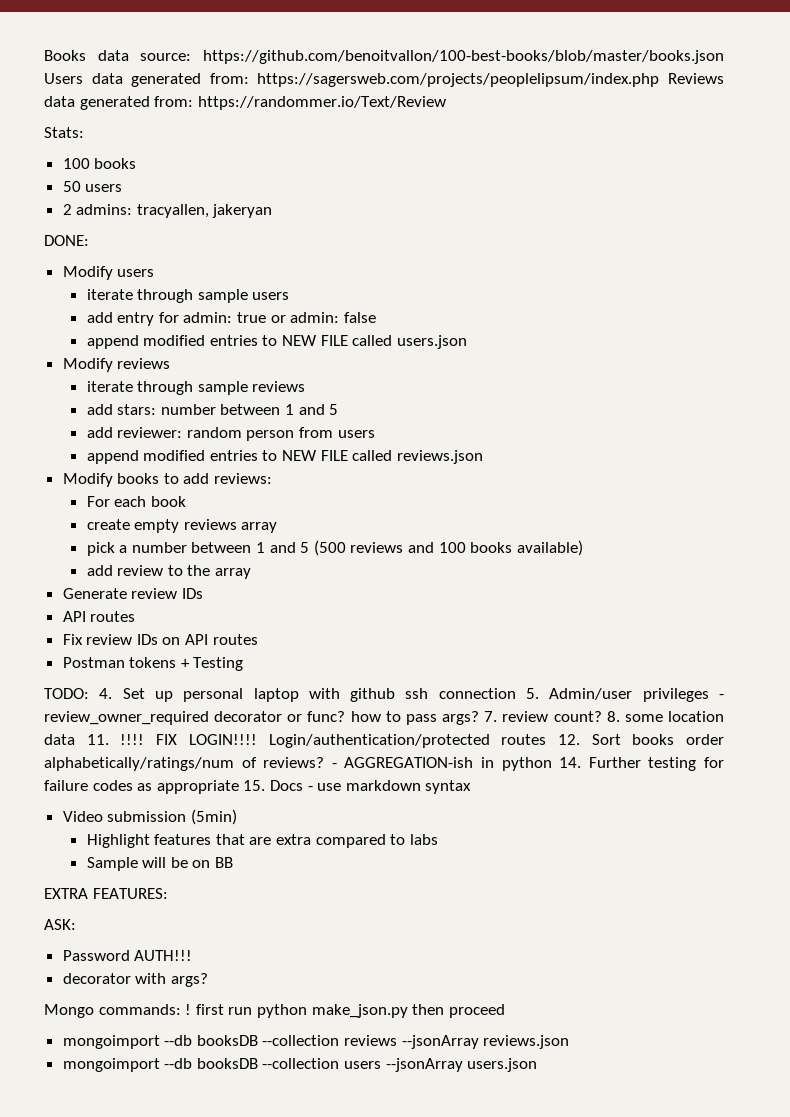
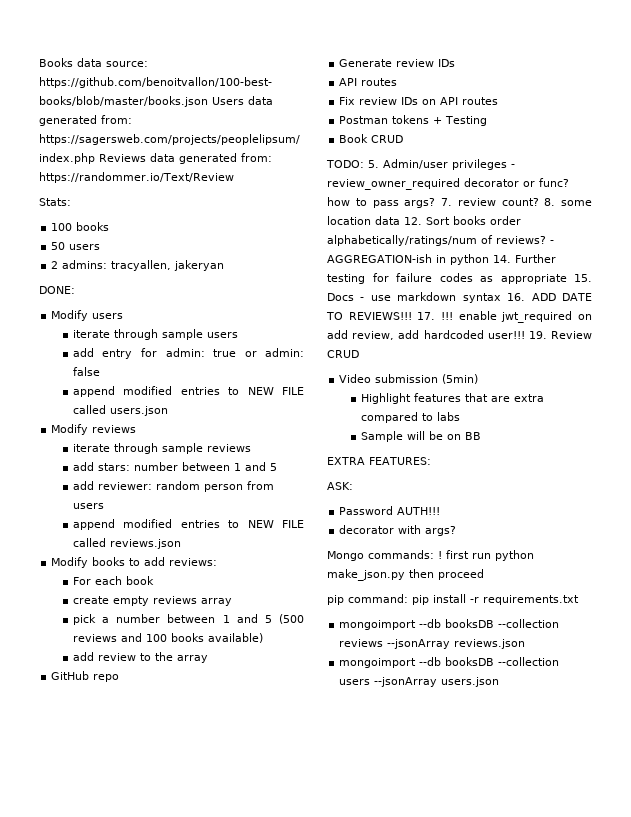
(252, 573) none -> [51,671,120,682] // GitHub repo
(244, 664) none -> [339,134,404,143] // Book CRUD
[99,688,516,702] 4. Set up personal laptop with github ssh connection -> (364, 164) none
[86,734,547,748] 11. !!!! FIX LOGIN!!!! Login/authentication/protected routes -> (400, 220) none
(472, 787) none -> [507,293,592,301] [326,311,592,323] [327,330,592,340] [327,350,359,358] 16. ADD DATE TO REVIEWS!!! 17. !!! enable jwt_required on add review, add hardcoded user!!! 19. Review CRUD
(505, 1011) none -> [327,594,579,605] // pip command: pip install -r requirements.txt

